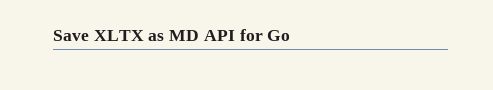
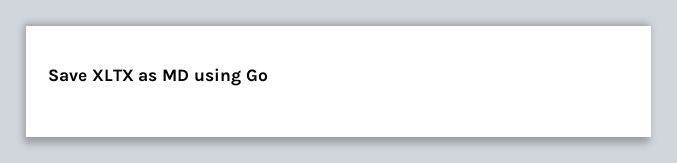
[203,29,263,41] API for -> [193,68,241,86] using

